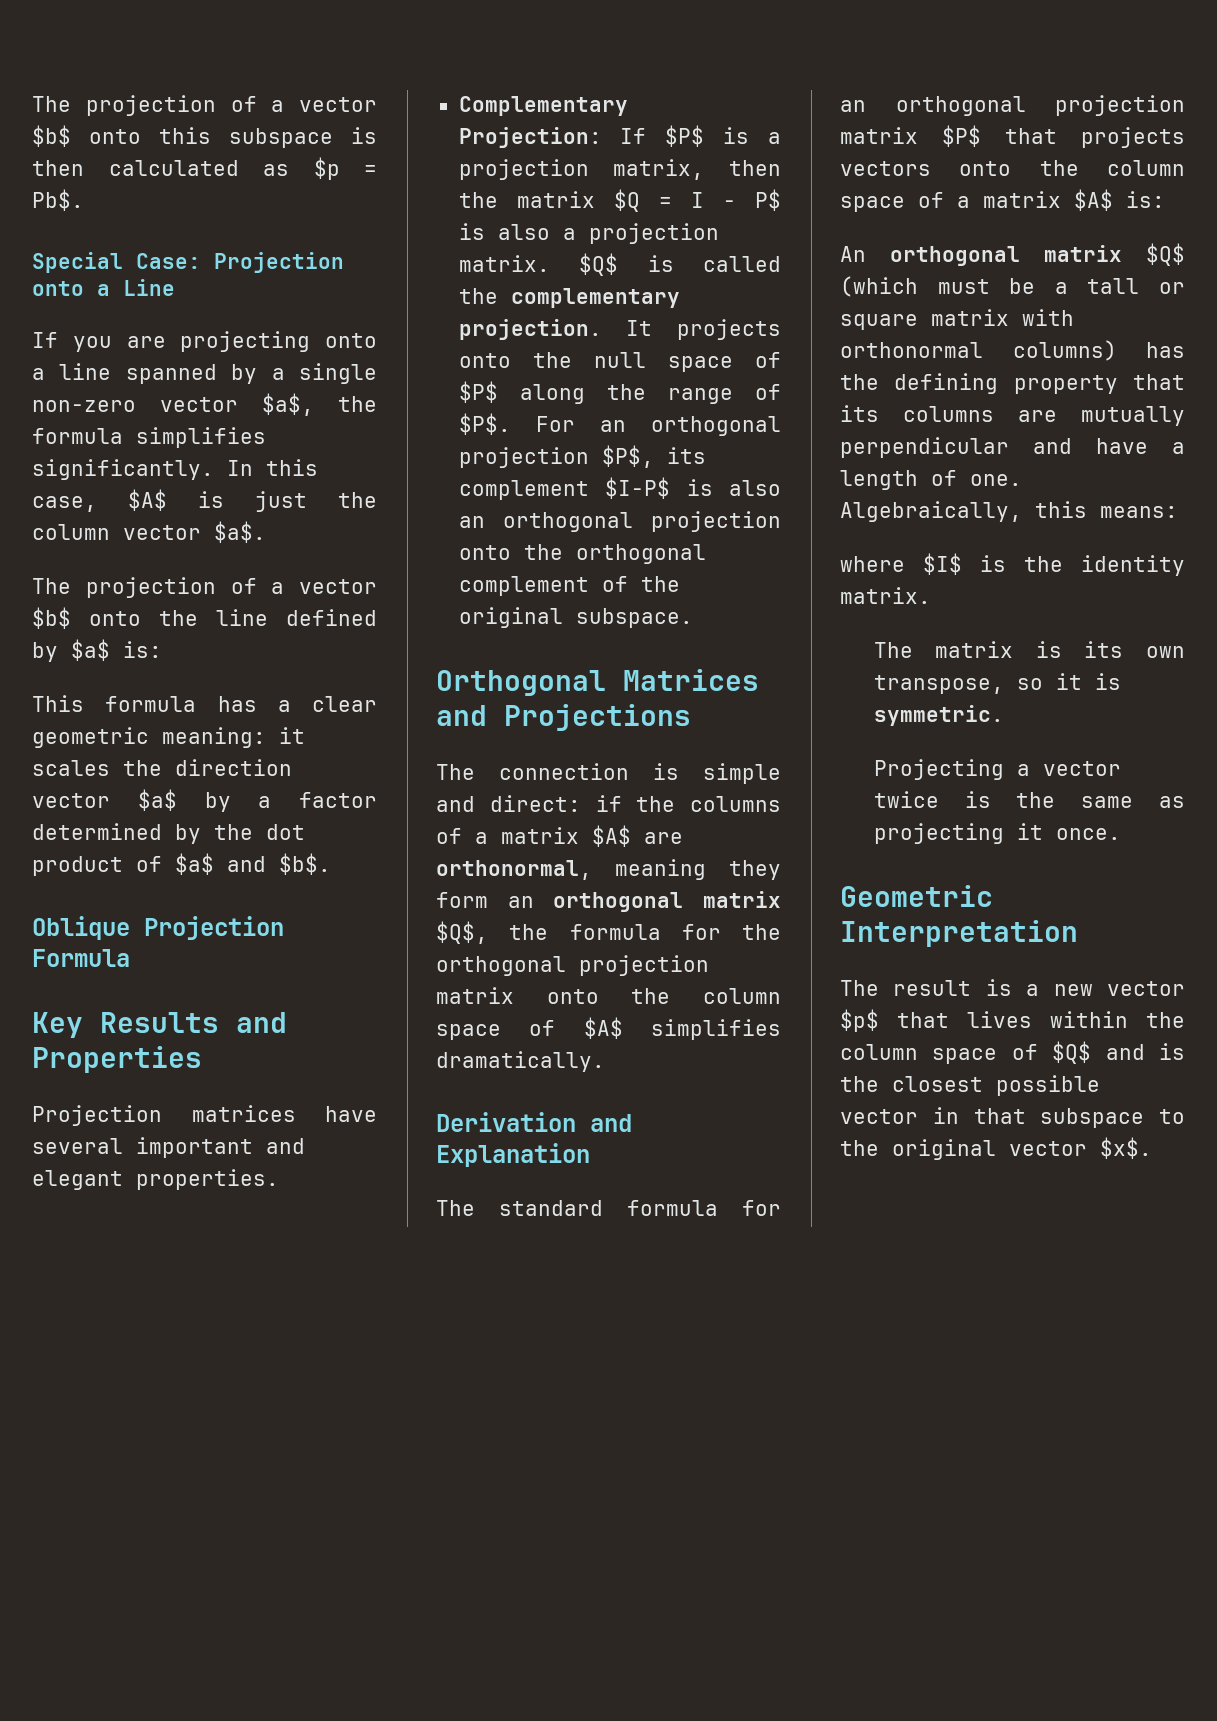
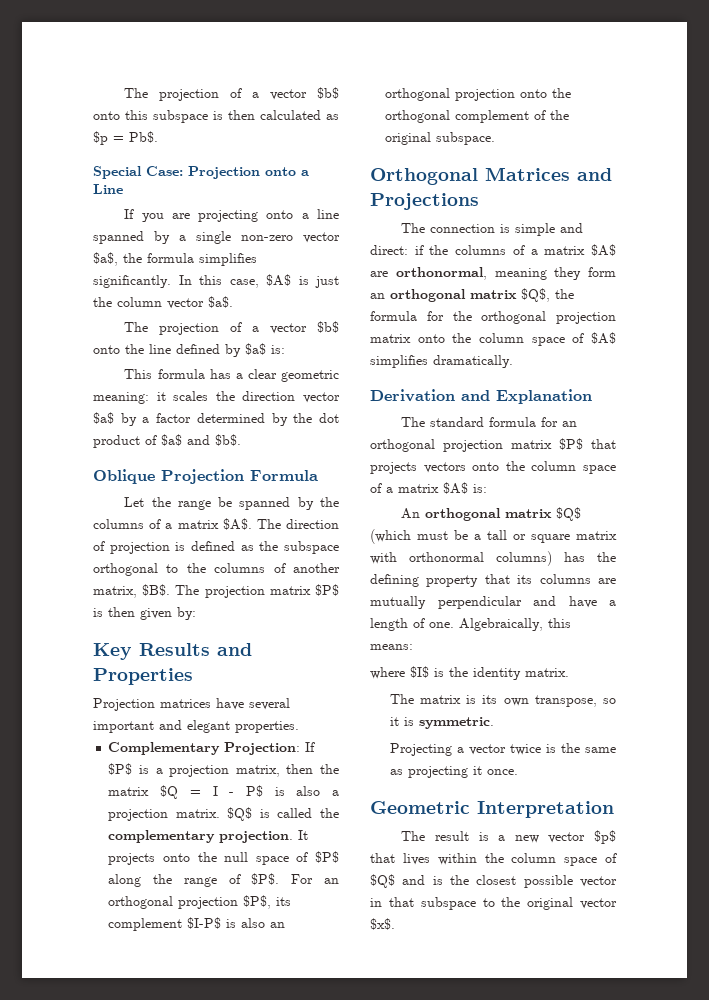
(130, 958) none -> [124,497,339,510] [93,518,339,530] [93,541,339,554] [93,563,340,576] [93,584,339,598] [93,607,196,620] // Let the range be spanned by the columns of a matrix $A$. The direction of projection is defined as the subspace orthogonal to the columns of another matrix, $B$. The projection matrix $P$ is then given by:

